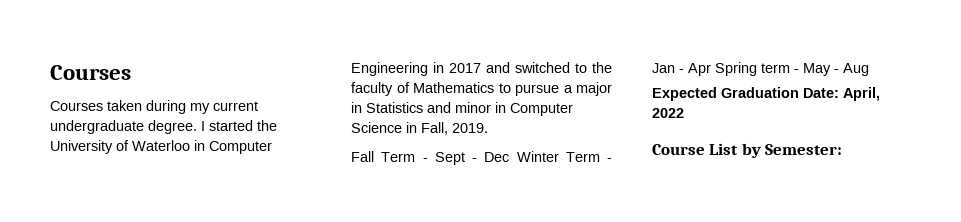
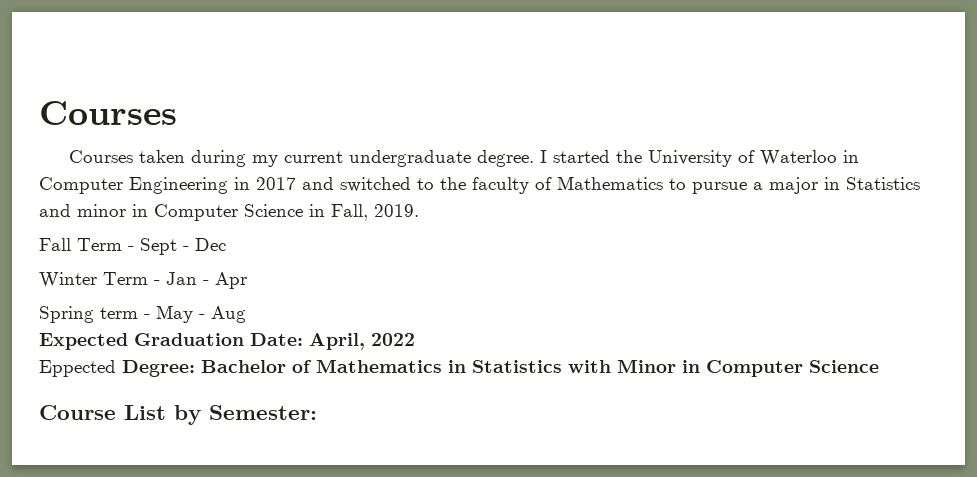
(510, 157) none -> (226, 244) //
(711, 69) none -> (247, 280) //
(684, 113) none -> [39,359,879,377] // Eppected Degree: Bachelor of Mathematics in Statistics with Minor in Computer Science

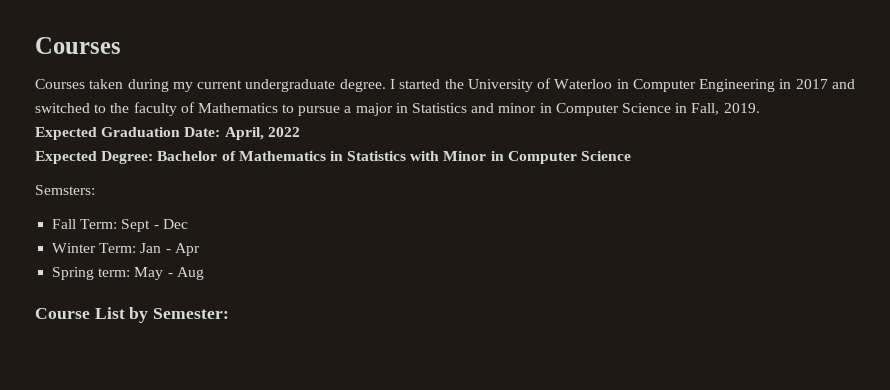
[39,238,226,255] [39,272,247,289] [39,305,246,323] // Fall Term - Sept - Dec // Winter Term - Jan - Apr // Spring term - May - Aug -> (760, 108) none
[39,360,116,377] Eppected -> [35,151,97,164] Expected
(879, 366) none -> [35,185,95,195] [52,219,188,232] [52,243,200,256] [52,267,204,280] // Semsters: // Fall Term: Sept - Dec // Winter Term: Jan - Apr // Spring term: May - Aug

